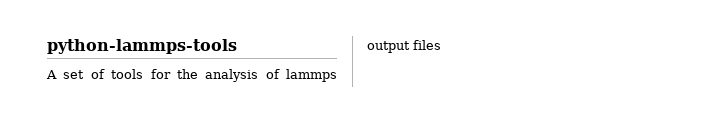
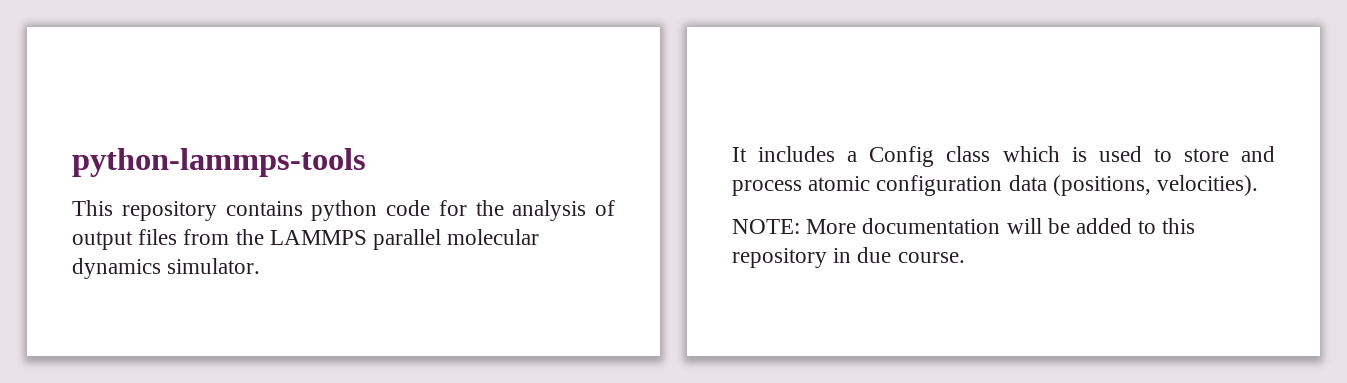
[46,69,144,79] A set of tools -> [72,200,430,221] This repository contains python code
[286,69,337,82] lammps -> (615, 208) none
(441, 45) none -> [183,229,540,250] [72,258,261,279] [732,146,1275,167] [732,175,1259,196] [732,218,1196,234] [732,247,965,268] from the LAMMPS parallel molecular dynamics simulator. // It includes a Config class which is used to store and process atomic configuration data (positions, velocities). // NOTE: More documentation will be added to this repository in due course.

